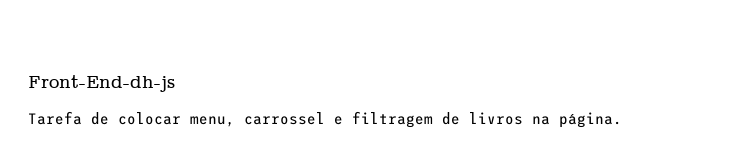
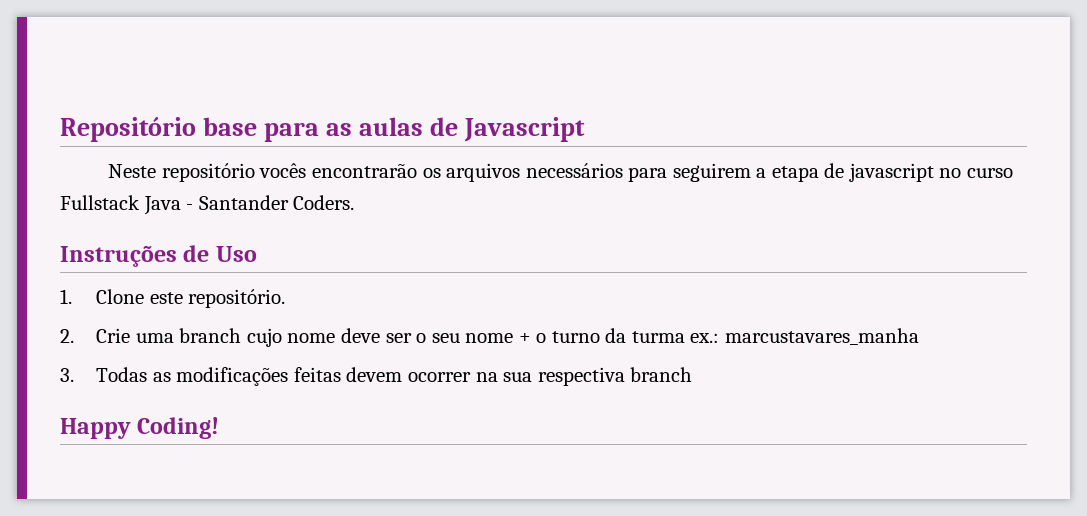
[28,75,175,92] [28,111,622,128] Front-End-dh-js // Tarefa de colocar menu, carrossel e filtragem de livros na página. -> [60,117,586,142] [108,163,1013,182] [60,195,355,215] [60,245,257,267] [60,289,286,308] [60,328,919,347] [60,367,693,386] [60,417,220,439] Repositório base para as aulas de Javascript // Neste repositório vocês encontrarão os arquivos necessários para seguirem a etapa de javascript no curso Fullstack Java - Santander Coders. // Instruções de Uso // 1. Clone este repositório. // 2. Crie uma branch cujo nome deve ser o seu nome + o turno da turma ex.: marcustavares_manha // 3. Todas as modificações feitas devem ocorrer na sua respectiva branch // Happy Coding!

